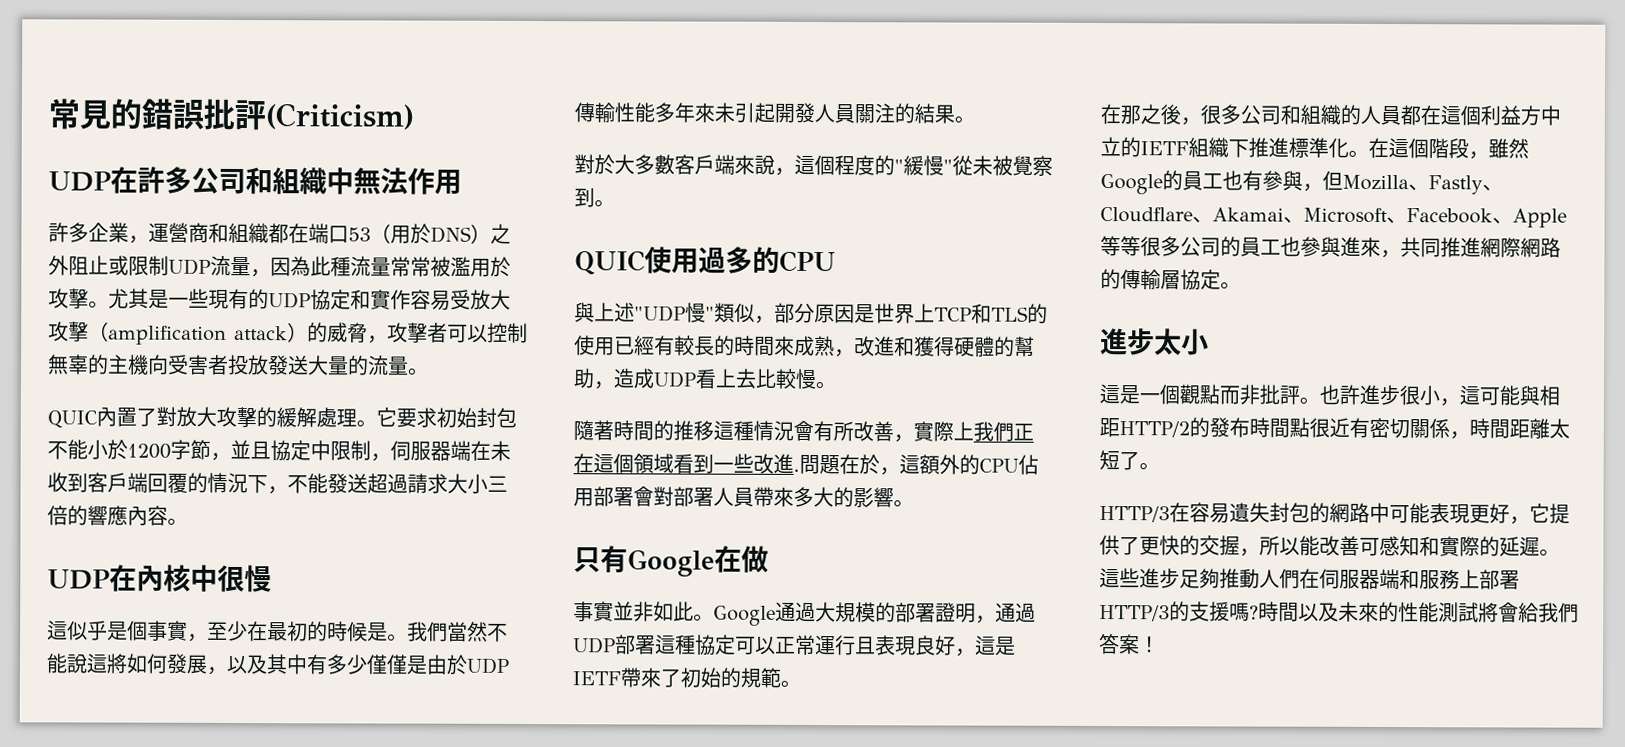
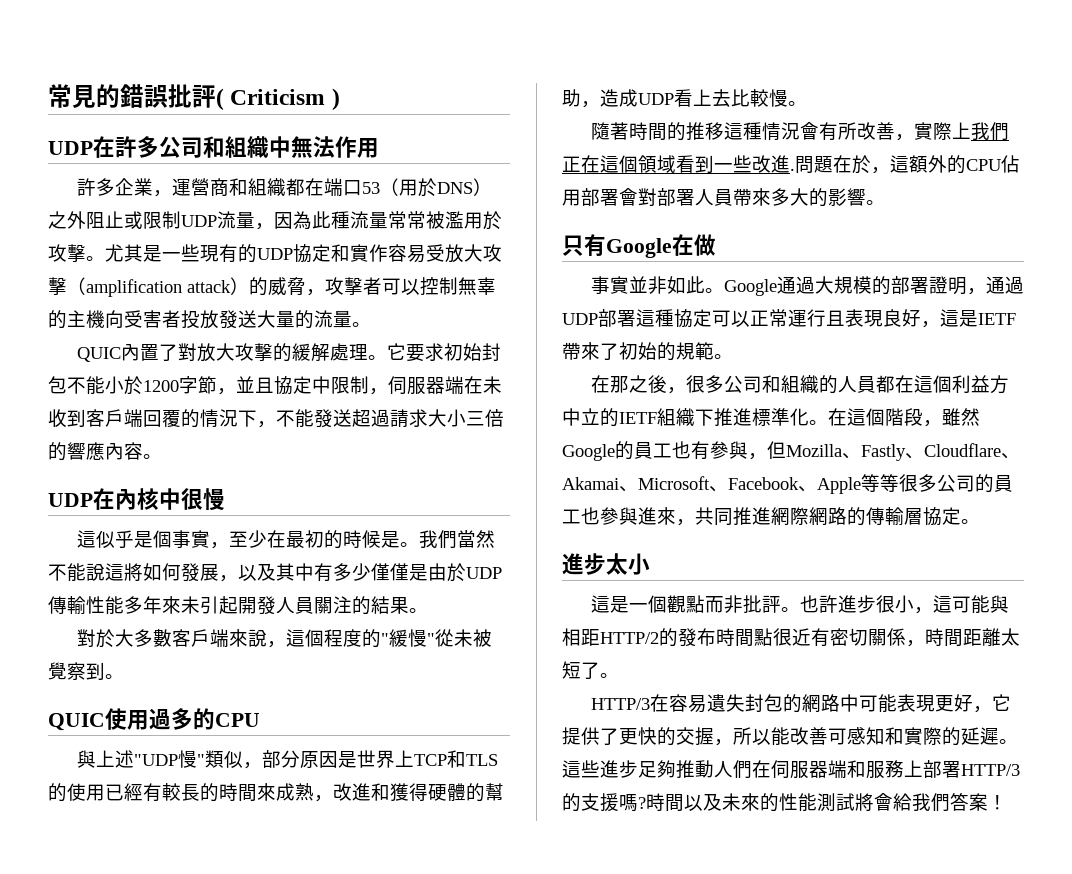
[265,103,414,130] (Criticism) -> [216,88,340,110] ( Criticism )

